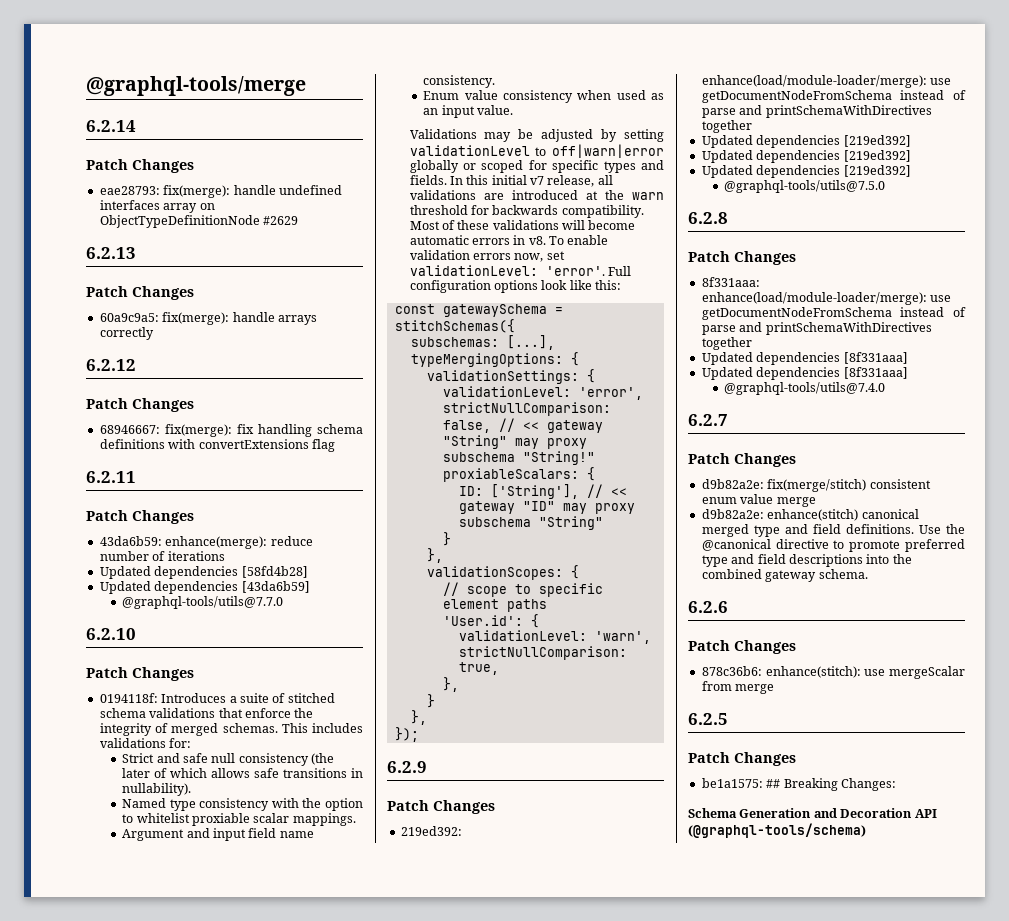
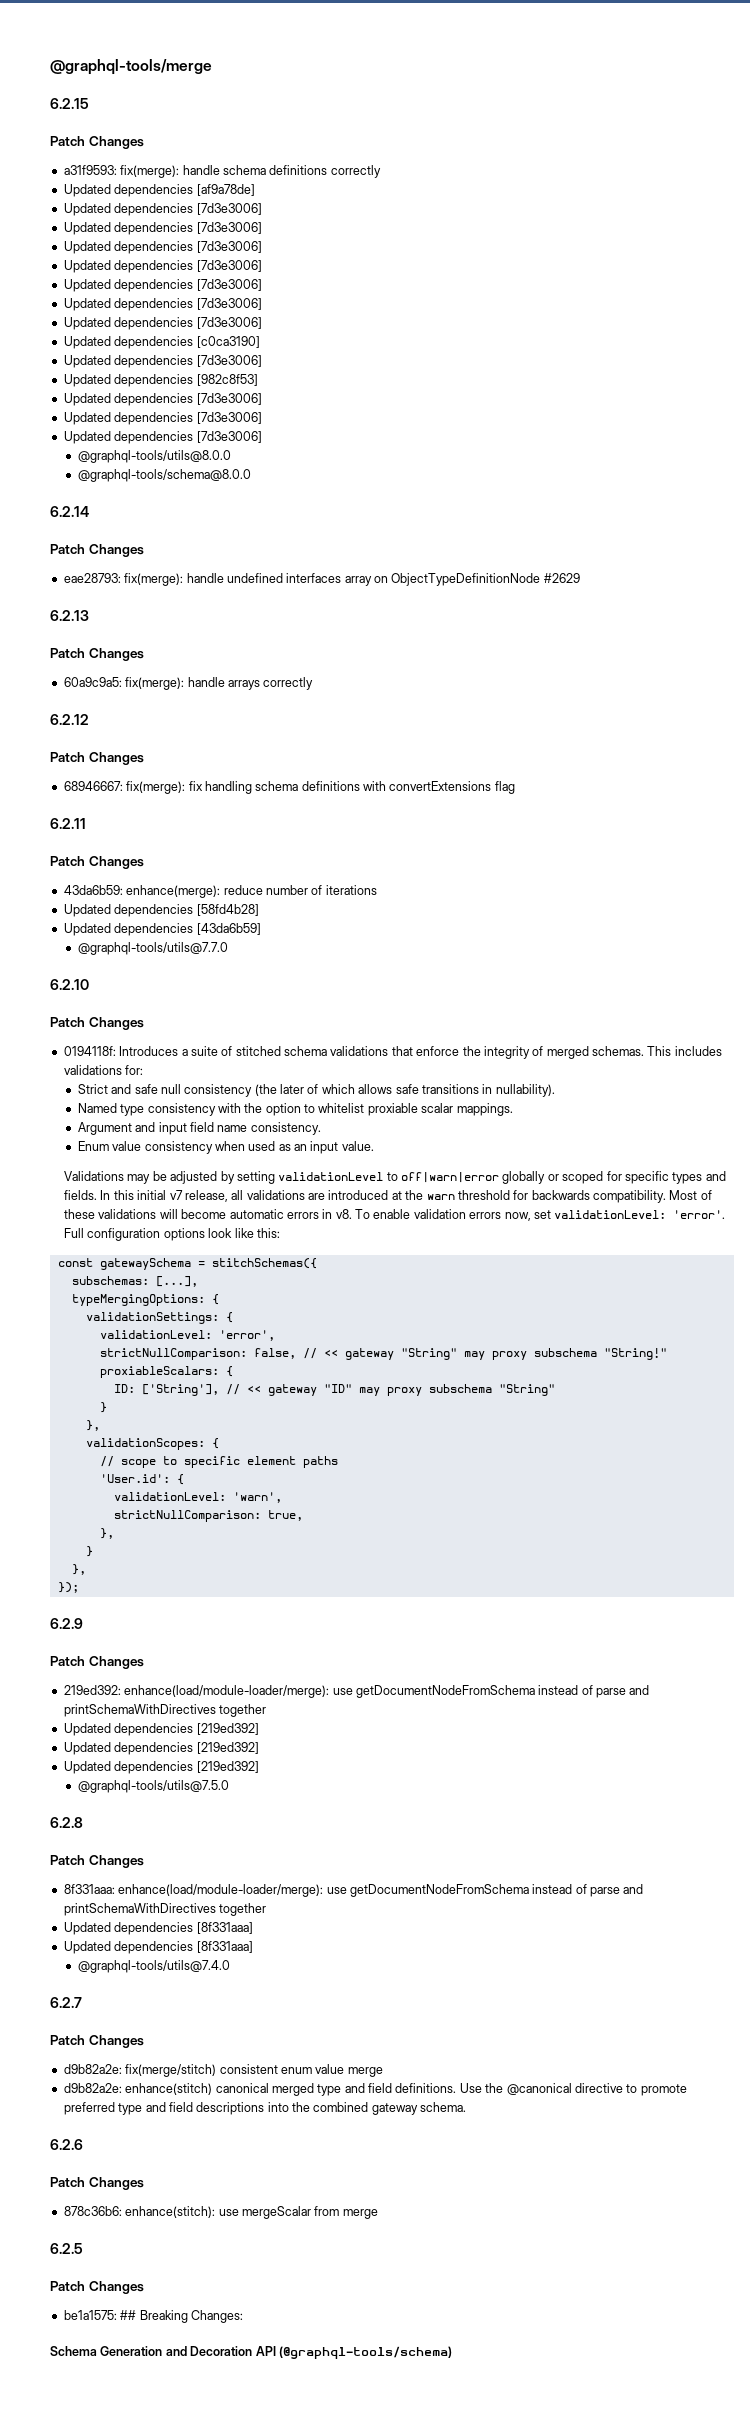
(306, 86) none -> [50,98,89,109] [50,136,144,149] [63,165,381,178] [63,184,255,197] [63,203,262,216] [63,222,262,235] [63,241,262,254] [63,260,262,273] [63,279,262,292] [63,298,262,311] [63,317,262,330] [63,336,260,349] [63,355,262,368] [63,374,258,387] [63,393,262,406] [63,412,262,425] [63,431,262,444] [77,450,231,463] [77,469,251,482] // 6.2.15 // Patch Changes // a31f9593: fix(merge): handle schema definitions correctly // Updated dependencies [af9a78de] // Updated dependencies [7d3e3006] // Updated dependencies [7d3e3006] // Updated dependencies [7d3e3006] // Updated dependencies [7d3e3006] // Updated dependencies [7d3e3006] // Updated dependencies [7d3e3006] // Updated dependencies [7d3e3006] // Updated dependencies [c0ca3190] // Updated dependencies [7d3e3006] // Updated dependencies [982c8f53] // Updated dependencies [7d3e3006] // Updated dependencies [7d3e3006] // Updated dependencies [7d3e3006] // @graphql-tools/utils@8.0.0 // @graphql-tools/schema@8.0.0

